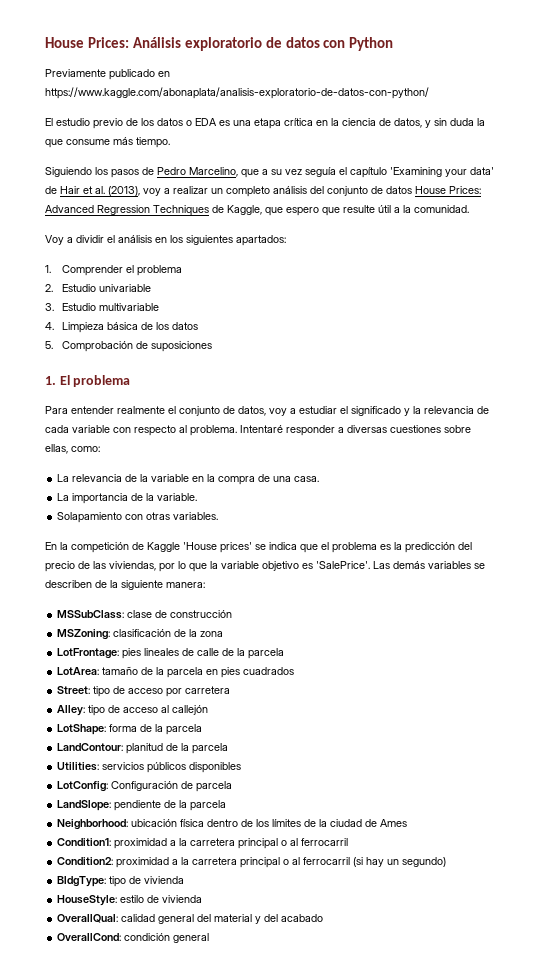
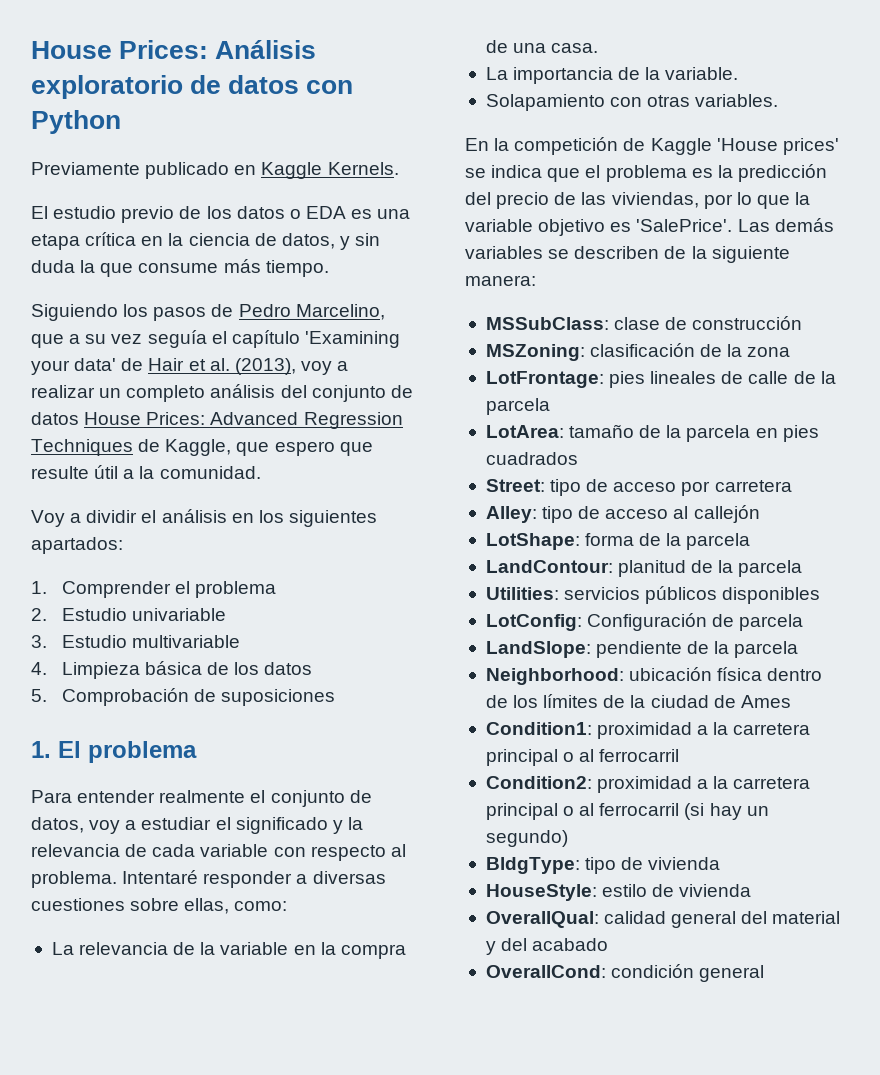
[45,87,429,99] https://www.kaggle.com/abonaplata/analisis-exploratorio-de-datos-con-python/ -> [261,162,399,179] Kaggle Kernels.

